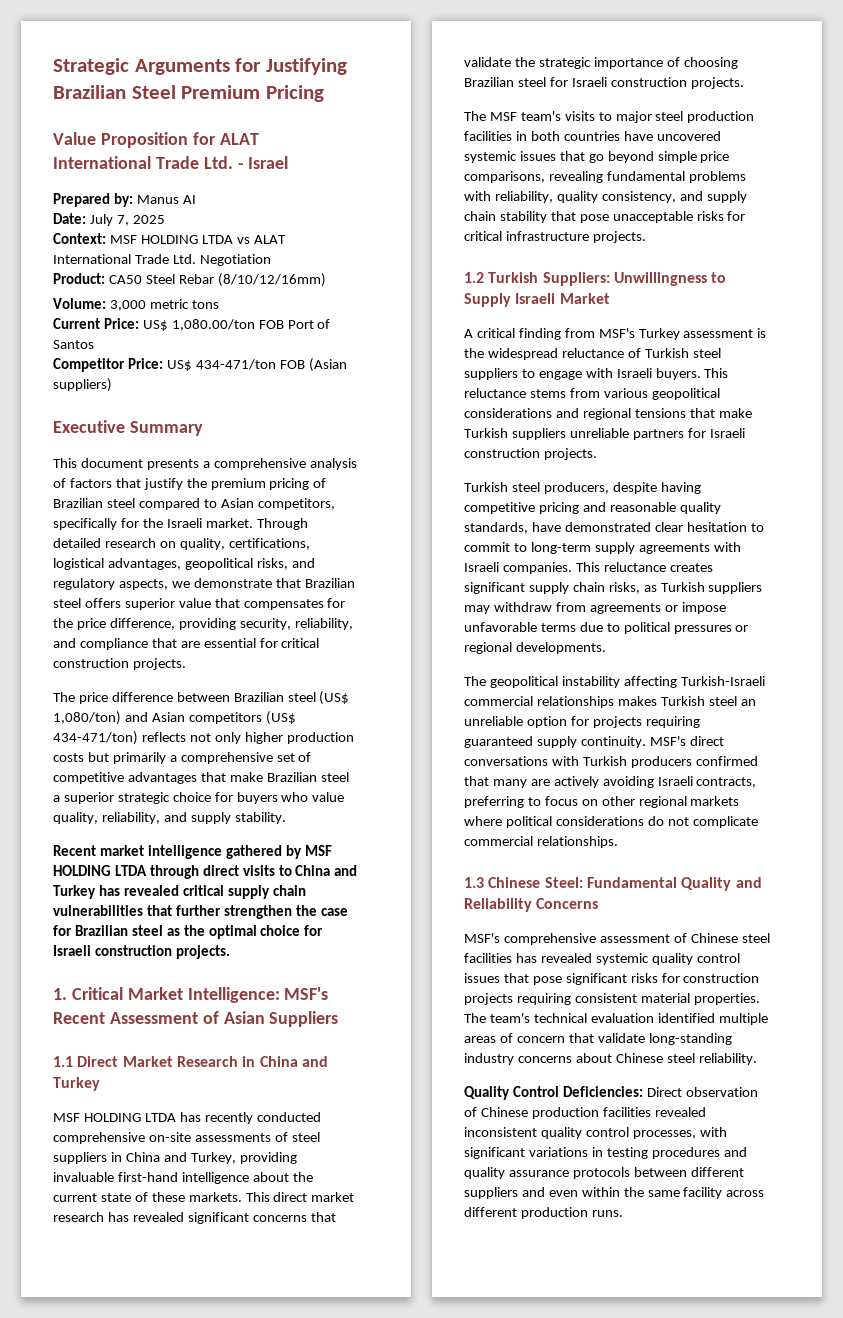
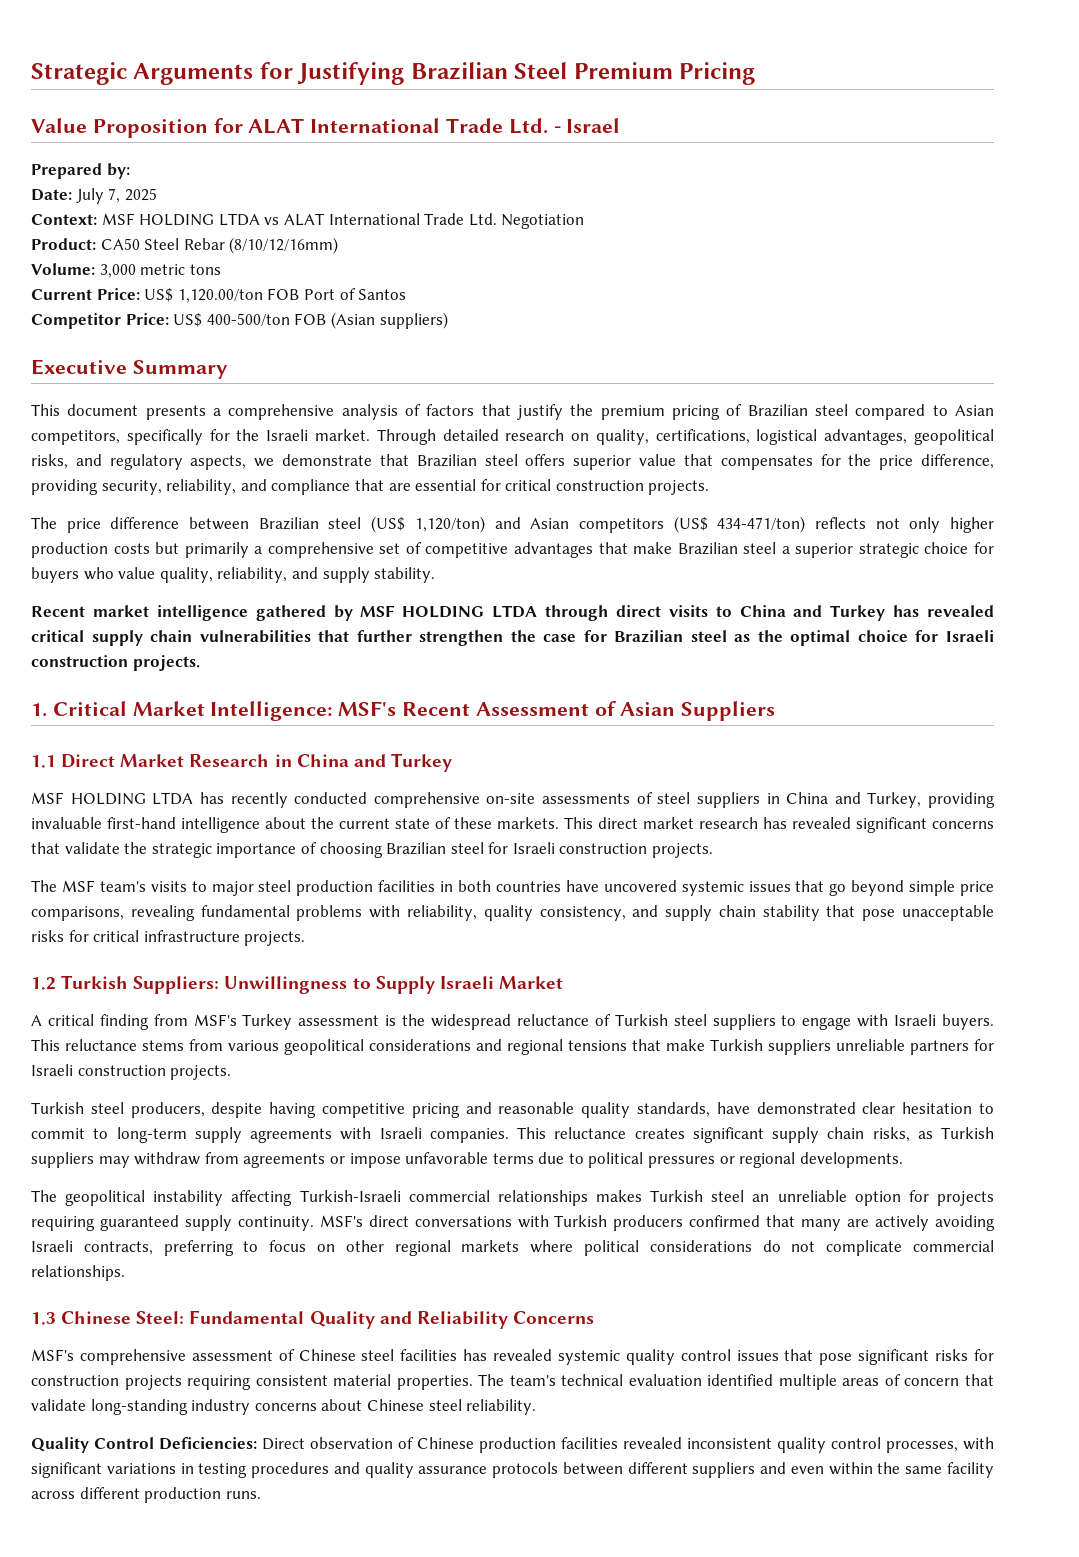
[136,195,196,204] Manus AI -> (130, 171) none
[171,319,255,331] 1,080.00/ton -> [177,289,263,303] 1,120.00/ton
[195,359,276,370] 434-471/ton -> [206,313,290,326] 400-500/ton
[53,711,121,725] 1,080/ton) -> [414,516,485,533] 1,120/ton)

